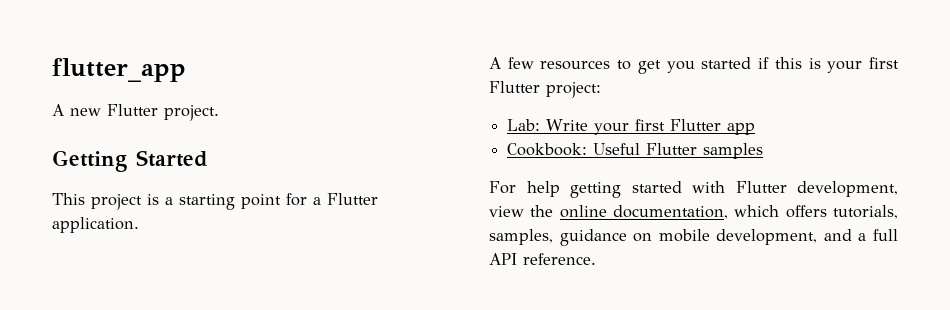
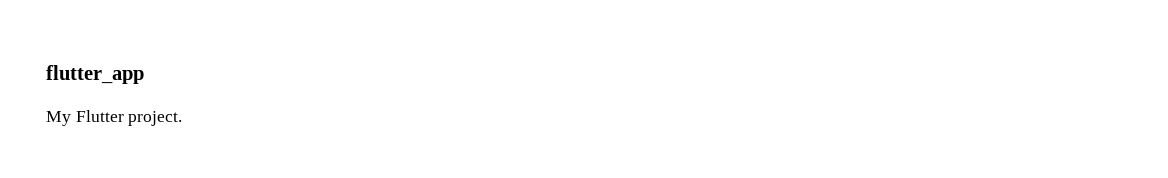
[52,104,101,116] A new -> [46,111,71,126] My
[52,150,208,172] [52,193,378,210] [52,217,139,233] [489,57,900,74] [489,81,601,98] [507,119,756,135] [507,143,764,159] [489,181,898,198] [489,205,898,219] [489,229,898,246] [489,253,596,265] // Getting Started // This project is a starting point for a Flutter application. // A few resources to get you started if this is your first Flutter project: // Lab: Write your first Flutter app // Cookbook: Useful Flutter samples // For help getting started with Flutter development, view the online documentation, which offers tutorials, samples, guidance on mobile development, and a full API reference. -> (183, 118) none

